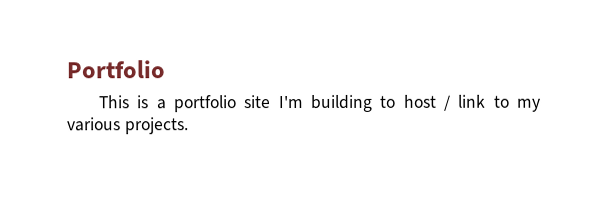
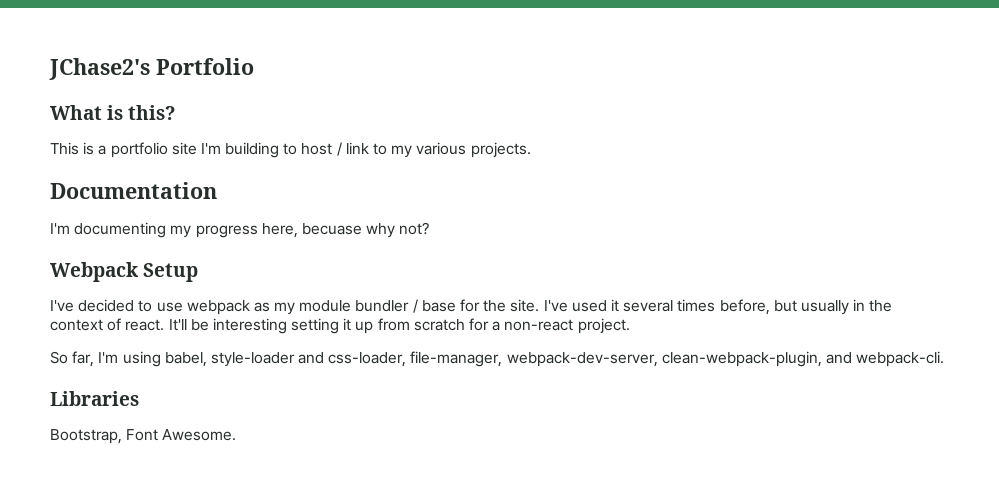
(66, 69) none -> [49,58,150,80] JChase2's
(165, 69) none -> [50,105,176,120] // What is this?
(189, 126) none -> [50,182,217,199] [50,222,430,238] [50,262,199,282] [50,299,893,315] [50,318,630,334] [50,351,945,367] [50,391,139,406] [50,429,237,444] // Documentation // I'm documenting my progress here, becuase why not? // Webpack Setup // I've decided to use webpack as my module bundler / base for the site. I've used it several times before, but usually in the context of react. It'll be interesting setting it up from scratch for a non-react project. // So far, I'm using babel, style-loader and css-loader, file-manager, webpack-dev-server, clean-webpack-plugin, and webpack-cli. // Libraries // Bootstrap, Font Awesome.

